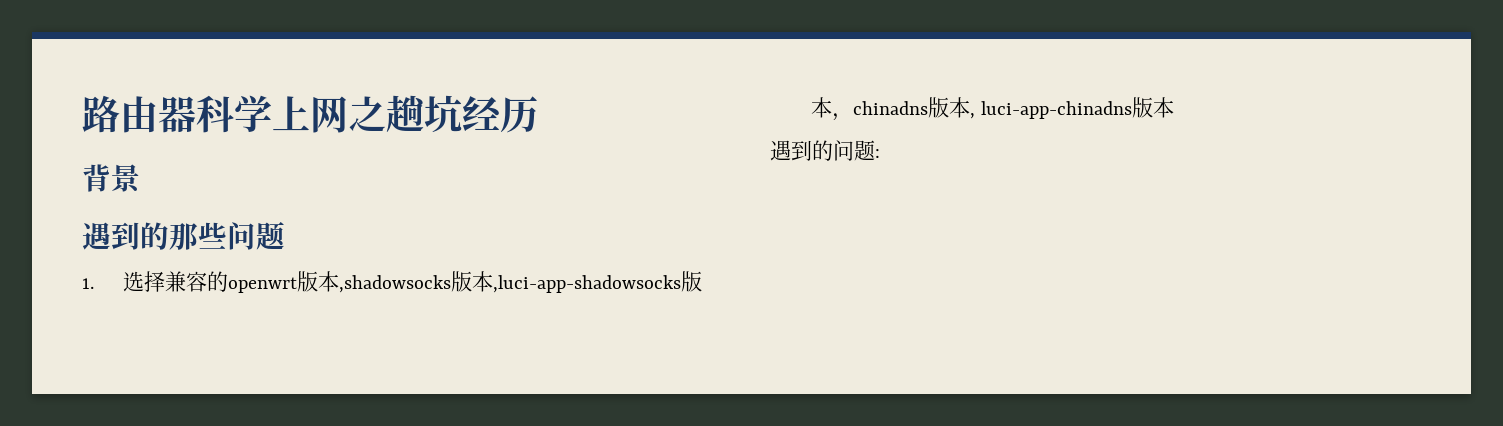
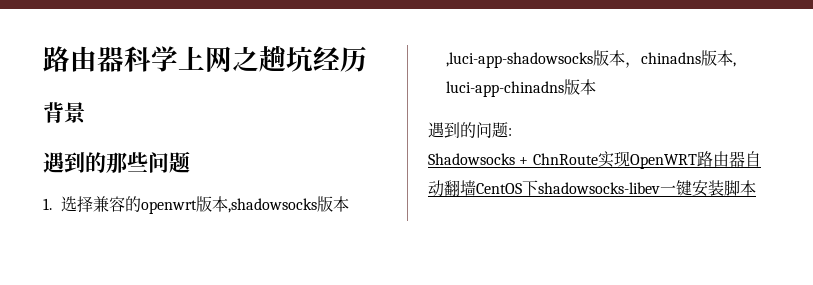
(880, 153) none -> [428,151,761,169] [428,180,756,197] // Shadowsocks + ChnRoute实现OpenWRT路由器自动翻墙CentOS下shadowsocks-libev一键安装脚本

